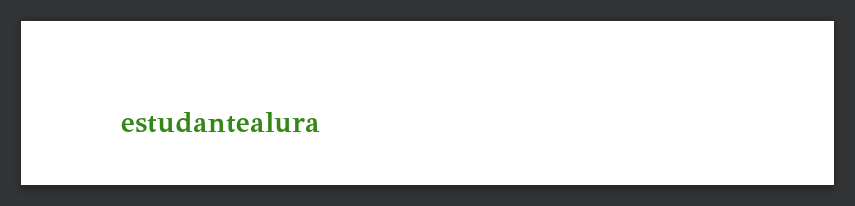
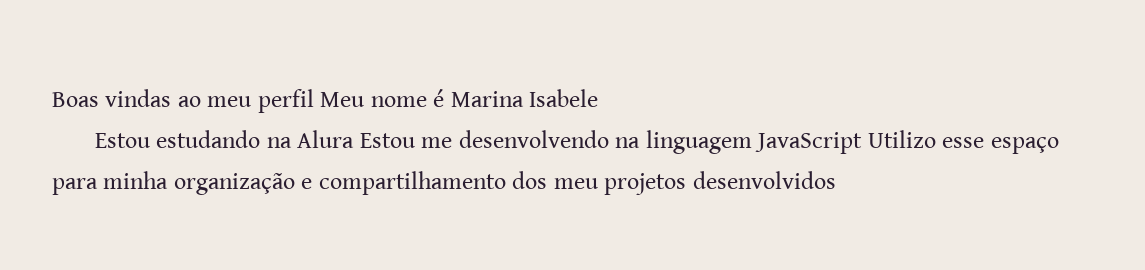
[121,112,320,133] estudantealura -> [52,89,599,113] [94,130,1059,154] [52,171,836,195] Boas vindas ao meu perfil Meu nome é Marina Isabele // Estou estudando na Alura Estou me desenvolvendo na linguagem JavaScript Utilizo esse espaço para minha organização e compartilhamento dos meu projetos desenvolvidos

